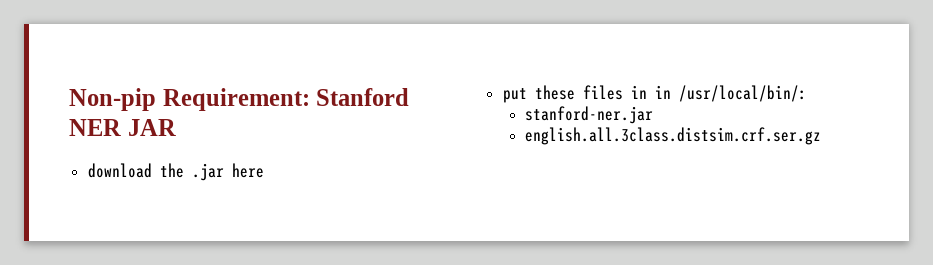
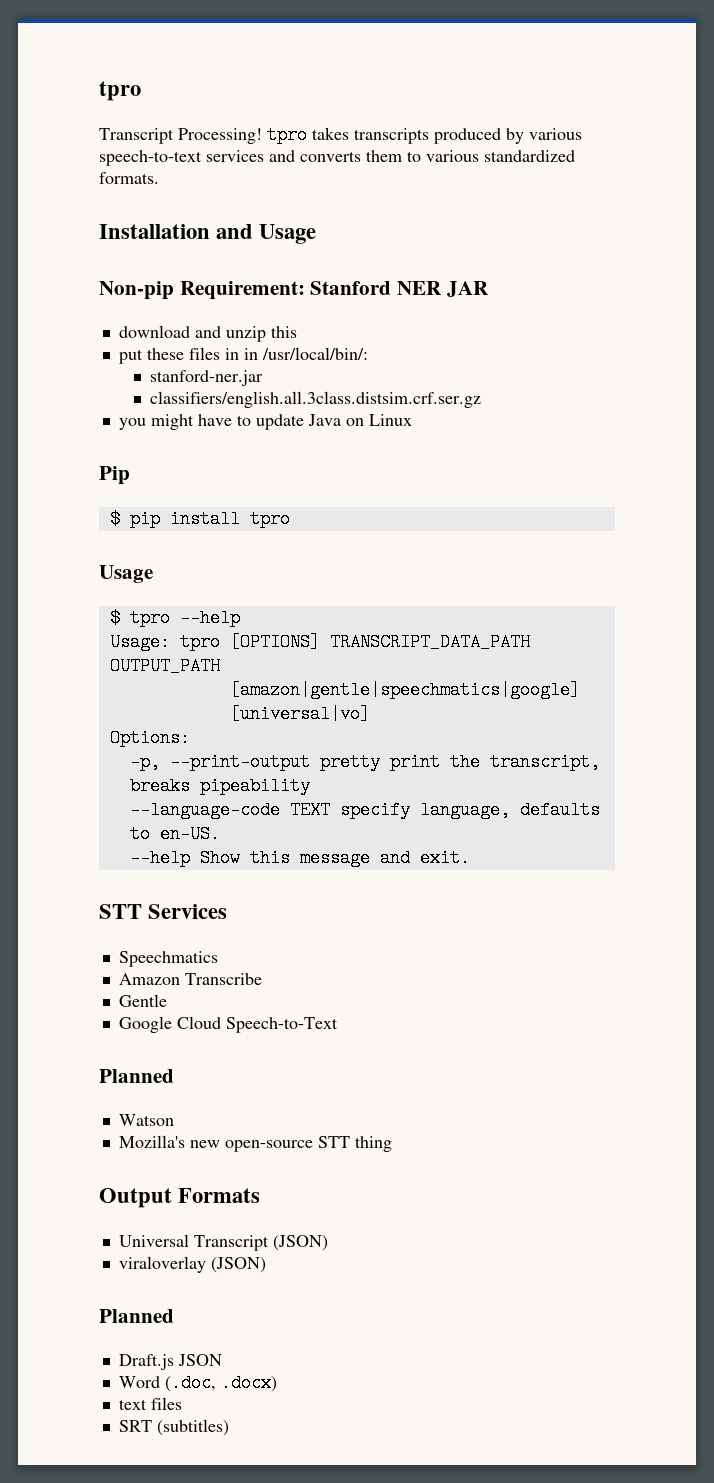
(69, 99) none -> [99,81,141,101] [99,126,582,144] [99,150,575,166] [99,172,159,184] [99,224,317,244] tpro // Transcript Processing! tpro takes transcripts produced by various speech-to-text services and converts them to various standardized formats. // Installation and Usage //
[159,163,264,181] the .jar here -> [194,326,297,342] and unzip this
[524,127,821,145] english.all.3class.distsim.crf.ser.gz -> [149,391,481,408] [118,414,412,430] [99,466,130,485] [109,510,290,528] [99,565,153,583] [109,609,240,627] [109,633,530,651] [109,657,220,675] [229,681,580,699] [229,705,370,723] [109,729,190,747] [129,753,600,771] [129,777,310,795] [129,801,600,819] [129,825,220,843] [129,849,470,867] [99,904,228,919] [118,951,218,967] [118,973,262,985] [118,994,167,1007] [118,1016,338,1033] [99,1069,174,1083] [118,1114,174,1126] [118,1135,392,1152] [99,1188,261,1208] [118,1234,328,1251] [118,1256,266,1273] [99,1309,174,1323] [118,1354,222,1370] [118,1374,277,1392] [118,1397,182,1410] [118,1419,229,1436] classifiers/english.all.3class.distsim.crf.ser.gz // you might have to update Java on Linux // Pip // $ pip install tpro // Usage // $ tpro --help // Usage: tpro [OPTIONS] TRANSCRIPT_DATA_PATH OUTPUT_PATH // [amazon|gentle|speechmatics|google] [universal|vo] // Options: // -p, --print-output pretty print the transcript, breaks pipeability // --language-code TEXT specify language, defaults to en-US. // --help Show this message and exit. // STT Services // Speechmatics // Amazon Transcribe // Gentle // Google Cloud Speech-to-Text // Planned // Watson // Mozilla's new open-source STT thing // Output Formats // Universal Transcript (JSON) // viraloverlay (JSON) // Planned // Draft.js JSON // Word (.doc, .docx) // text files // SRT (subtitles)

